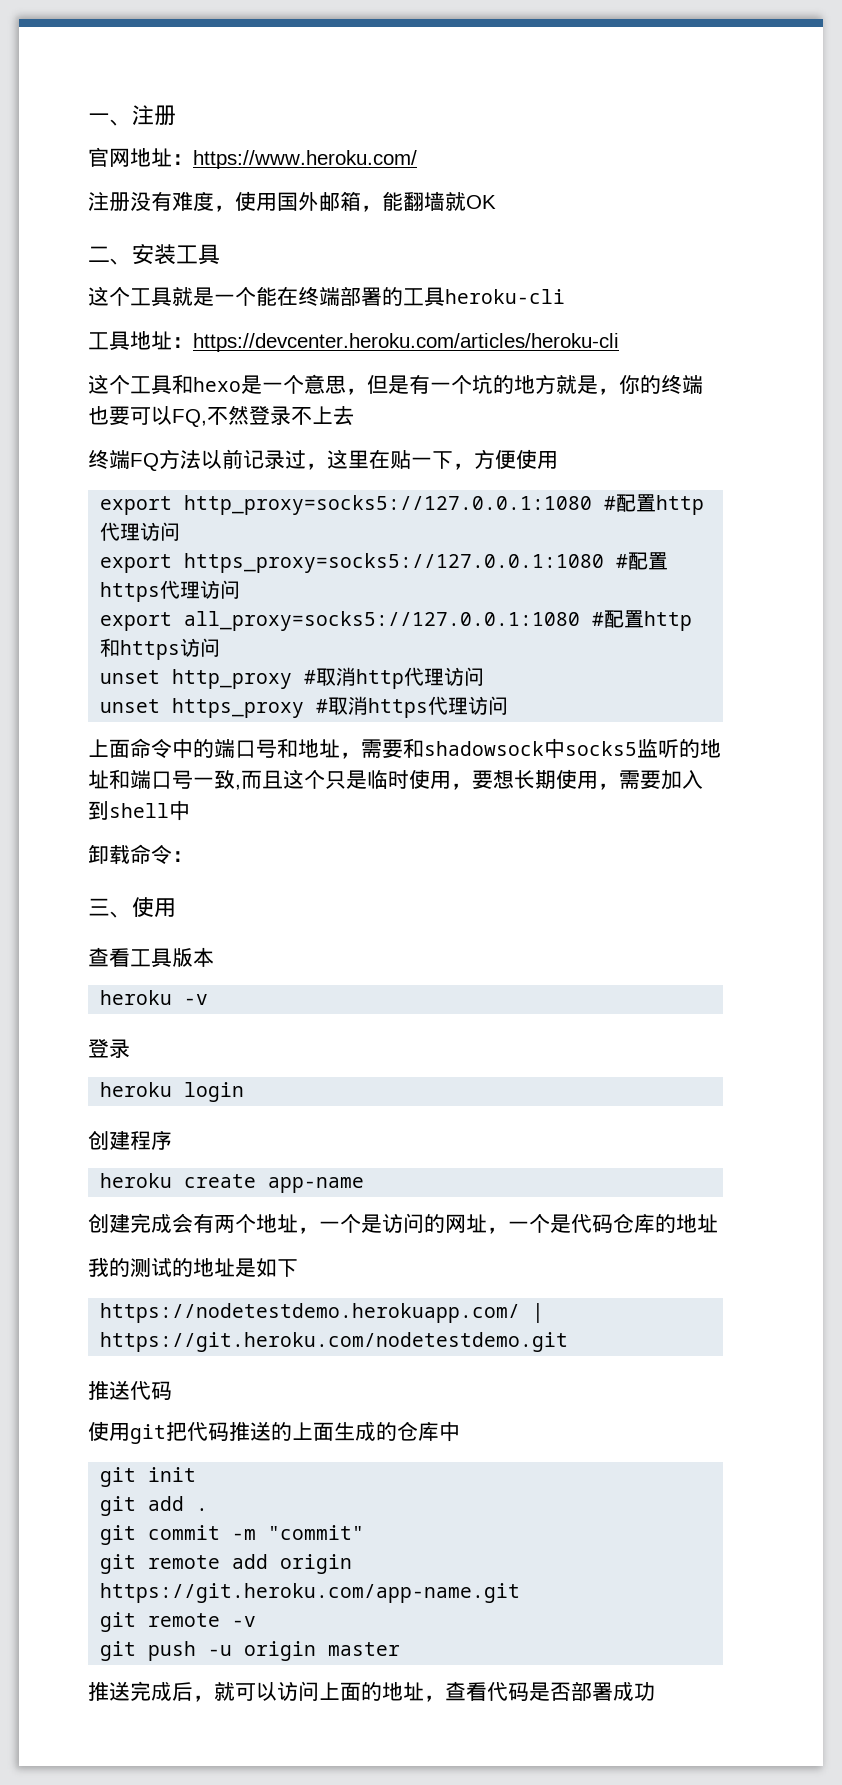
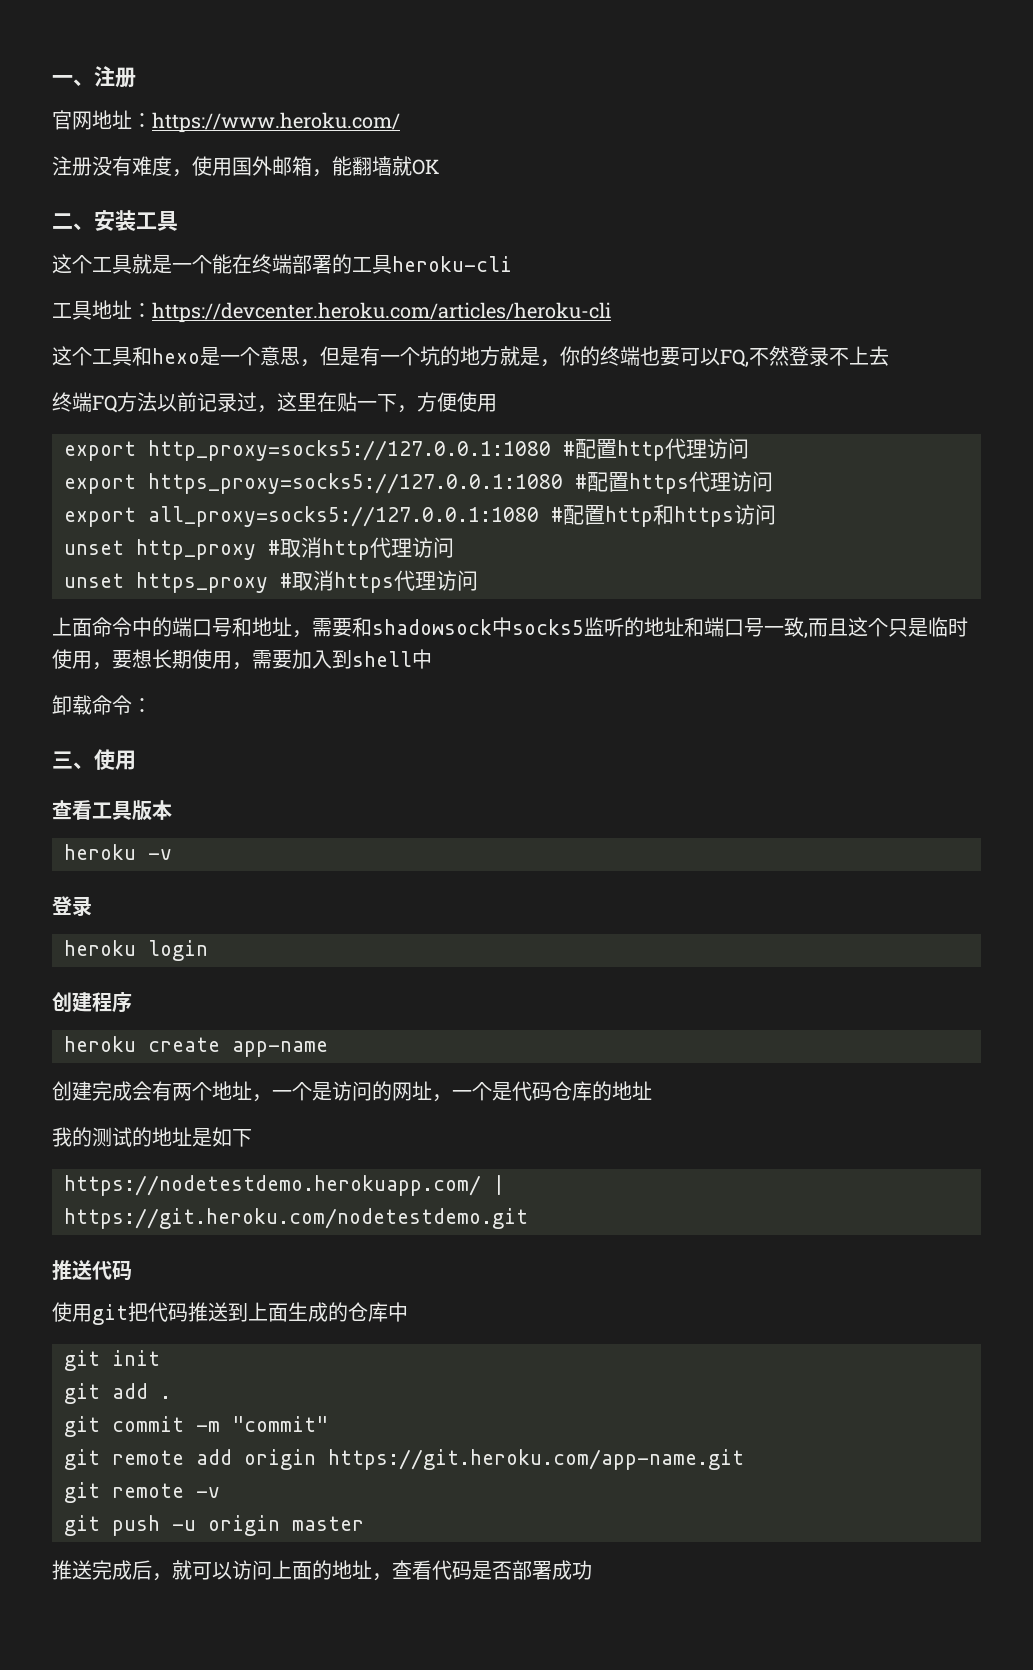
[271,1422,292,1441] 的 -> [228,1303,248,1322] 到

